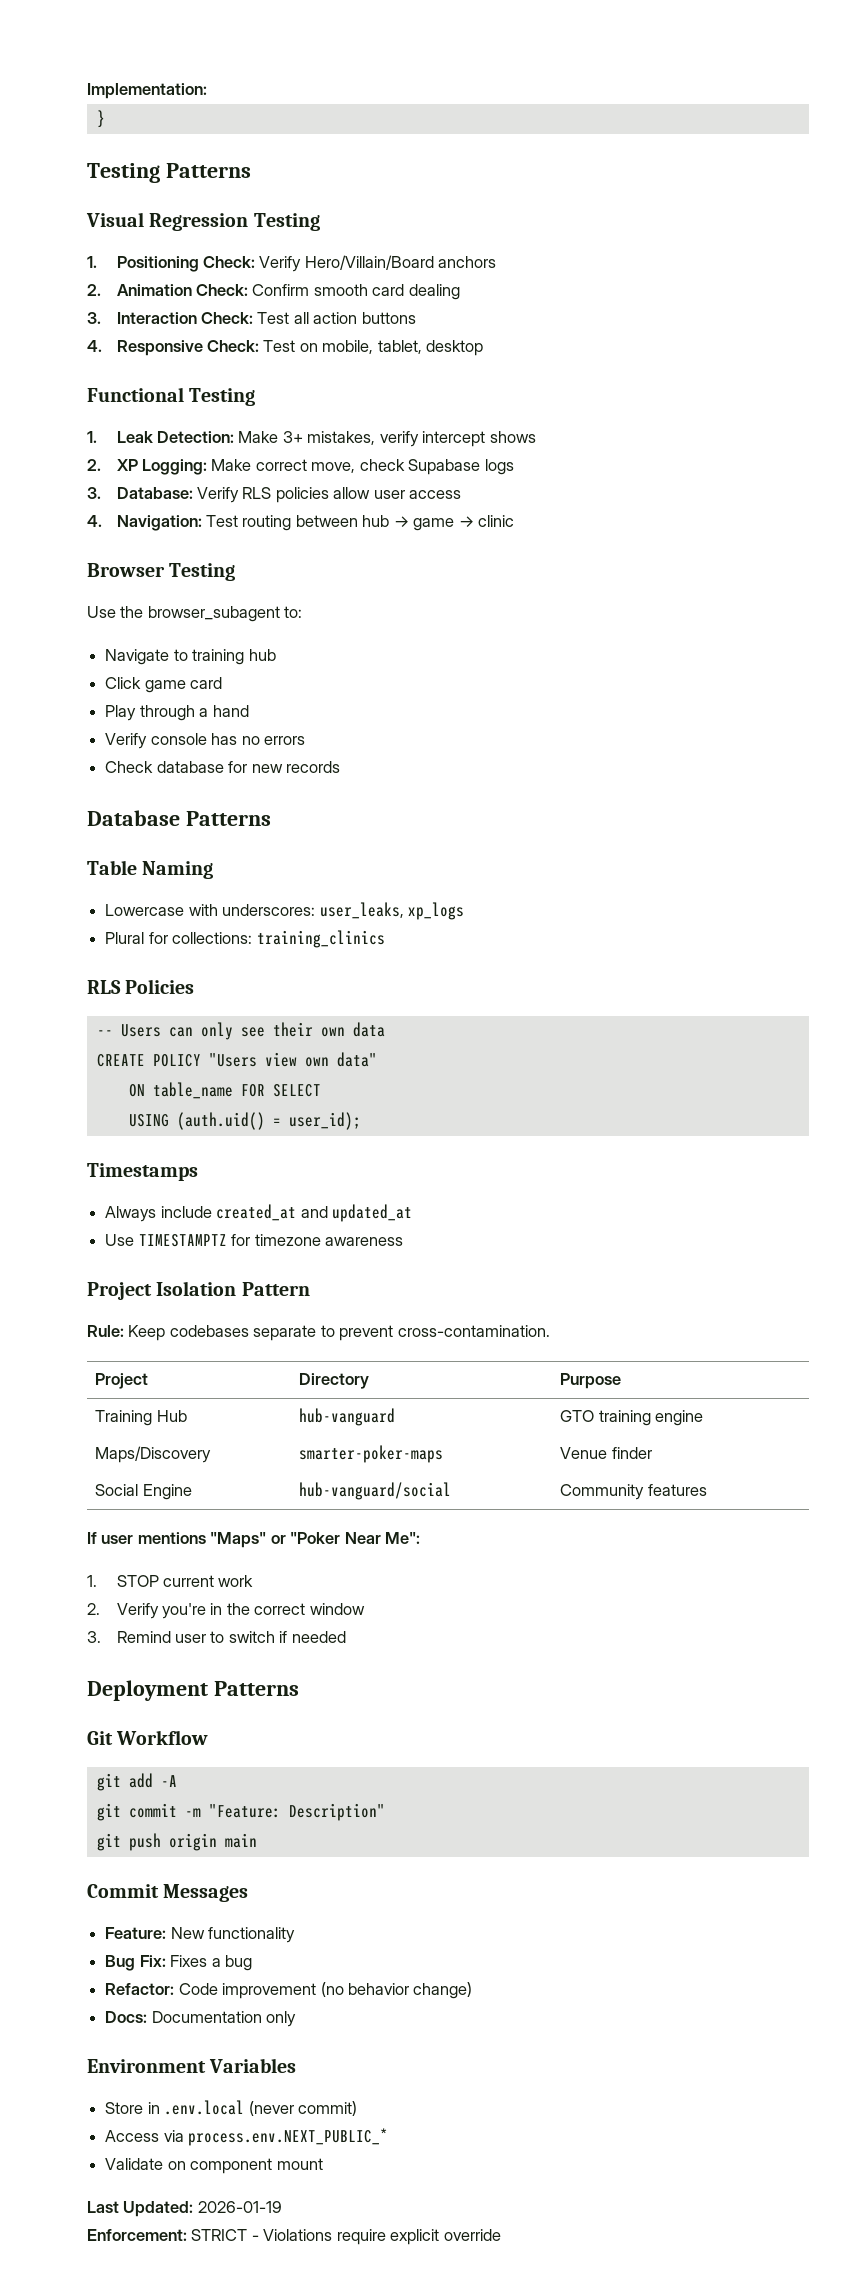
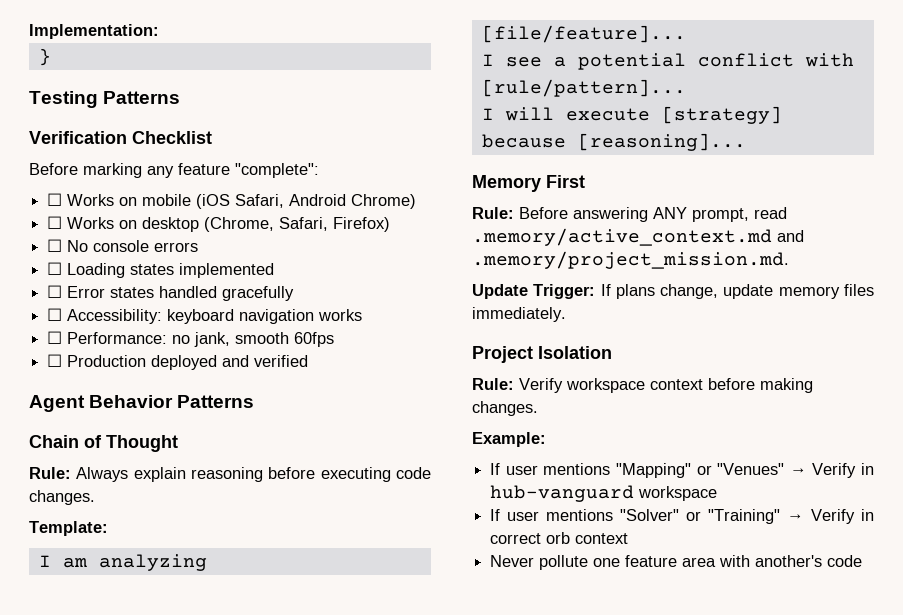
[86,212,320,231] [87,255,497,272] [87,284,460,300] [87,312,416,324] [87,340,484,356] [87,387,256,406] [87,431,536,447] [87,459,514,475] [87,487,462,503] [87,515,515,531] [87,563,236,581] [87,606,303,622] [105,649,276,665] [105,677,223,693] [105,705,249,721] [105,733,305,749] [105,761,340,773] [87,810,271,826] [87,860,214,879] [105,902,464,920] [105,930,385,948] [87,979,195,994] [96,1022,385,1040] [96,1052,377,1067] [128,1082,321,1099] [128,1112,361,1130] [87,1163,198,1181] [105,1204,412,1222] [105,1234,403,1247] Visual Regression Testing // 1. Positioning Check: Verify Hero/Villain/Board anchors // 2. Animation Check: Confirm smooth card dealing // 3. Interaction Check: Test all action buttons // 4. Responsive Check: Test on mobile, tablet, desktop // Functional Testing // 1. Leak Detection: Make 3+ mistakes, verify intercept shows // 2. XP Logging: Make correct move, check Supabase logs // 3. Database: Verify RLS policies allow user access // 4. Navigation: Test routing between hub → game → clinic // Browser Testing // Use the browser_subagent to: // Navigate to training hub // Click game card // Play through a hand // Verify console has no errors // Check database for new records // Database Patterns // Table Naming // Lowercase with underscores: user_leaks, xp_logs // Plural for collections: training_clinics // RLS Policies // -- Users can only see their own data // CREATE POLICY "Users view own data" // ON table_name FOR SELECT // USING (auth.uid() = user_id); // Timestamps // Always include created_at and updated_at // Use TIMESTAMPTZ for timezone awareness -> [29,131,212,144] [29,163,319,178] [47,193,417,209] [47,216,391,232] [47,239,199,252] [47,262,275,278] [47,285,295,301] [47,308,363,324] [47,331,335,347] [47,354,309,370] [29,395,255,412] [29,435,178,452] [29,467,431,482] [29,490,95,505] [29,521,108,536] [38,554,207,571] [481,25,686,43] [481,53,854,70] [481,79,686,97] [481,106,782,124] [481,133,746,151] [472,175,585,192] [472,207,787,222] [472,228,804,246] [472,251,789,269] [472,284,874,299] [472,307,566,322] Verification Checklist // Before marking any feature "complete": // ☐ Works on mobile (iOS Safari, Android Chrome) // ☐ Works on desktop (Chrome, Safari, Firefox) // ☐ No console errors // ☐ Loading states implemented // ☐ Error states handled gracefully // ☐ Accessibility: keyboard navigation works // ☐ Performance: no jank, smooth 60fps // ☐ Production deployed and verified // Agent Behavior Patterns // Chain of Thought // Rule: Always explain reasoning before executing code changes. // Template: // I am analyzing [file/feature]... // I see a potential conflict with [rule/pattern]... // I will execute [strategy] because [reasoning]... // Memory First // Rule: Before answering ANY prompt, read .memory/active_context.md and .memory/project_mission.md. // Update Trigger: If plans change, update memory files immediately.
[241,1282,310,1296] [87,1325,550,1341] [95,1373,149,1389] [299,1373,370,1389] [560,1373,622,1389] [95,1410,187,1426] [299,1408,396,1426] [560,1410,704,1426] [95,1446,212,1463] [299,1445,444,1463] [560,1447,652,1459] [95,1484,192,1500] [299,1482,452,1500] [560,1484,707,1500] [87,1532,421,1548] [87,1575,254,1587] [87,1603,365,1619] [87,1631,346,1643] [87,1680,299,1701] [87,1730,209,1745] [96,1773,177,1791] [96,1803,385,1821] [96,1833,257,1851] [87,1884,249,1902] [105,1927,296,1943] [105,1955,252,1971] [105,1982,473,1999] [105,2011,297,2027] [87,2058,297,2073] [105,2100,357,2116] [105,2128,389,2146] [105,2158,323,2174] [87,2201,282,2217] [87,2229,501,2245] Pattern // Rule: Keep codebases separate to prevent cross-contamination. // Project | Directory | Purpose // Training Hub | hub-vanguard | GTO training engine // Maps/Discovery | smarter-poker-maps | Venue finder // Social Engine | hub-vanguard/social | Community features // If user mentions "Maps" or "Poker Near Me": // 1. STOP current work // 2. Verify you're in the correct window // 3. Remind user to switch if needed // Deployment Patterns // Git Workflow // git add -A // git commit -m "Feature: Description" // git push origin main // Commit Messages // Feature: New functionality // Bug Fix: Fixes a bug // Refactor: Code improvement (no behavior change) // Docs: Documentation only // Environment Variables // Store in .env.local (never commit) // Access via process.env.NEXT_PUBLIC_* // Validate on component mount // Last Updated: 2026-01-19 // Enforcement: STRICT - Violations require explicit override -> [472,378,813,393] [472,401,538,416] [472,432,546,447] [490,463,874,478] [490,485,718,502] [490,509,874,524] [490,532,629,544] [490,555,863,570] // Rule: Verify workspace context before making changes. // Example: // If user mentions "Mapping" or "Venues" → Verify in hub-vanguard workspace // If user mentions "Solver" or "Training" → Verify in correct orb context // Never pollute one feature area with another's code

